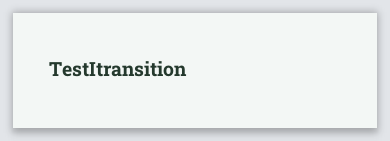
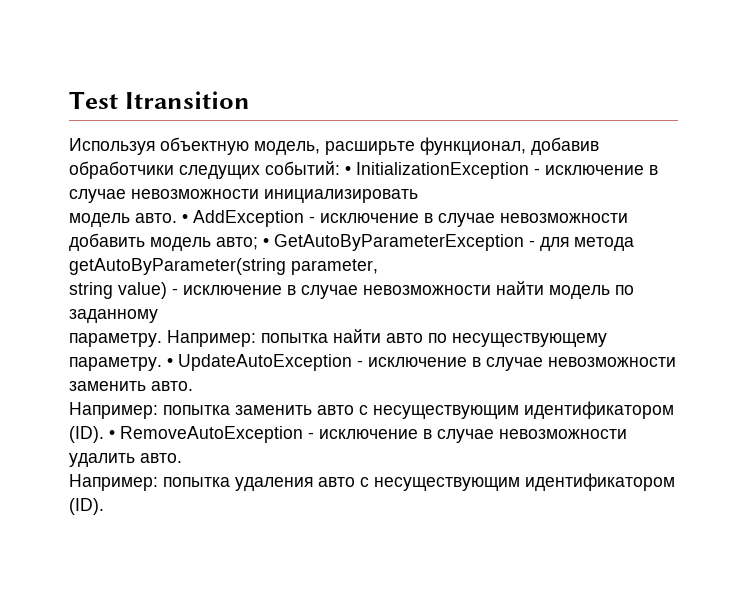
[49,61,187,77] TestItransition -> [69,91,251,109] [69,137,599,155] [69,161,658,179] [69,189,418,203] [69,210,628,227] [69,233,634,251] [69,258,378,275] [69,281,634,299] [69,309,158,323] [69,329,607,347] [69,354,676,371] [69,381,193,391] [69,401,674,419] [69,426,627,443] [69,453,182,467] [69,473,675,491] [69,498,104,515] Test Itransition // Используя объектную модель, расширьте функционал, добавив обработчики следущих событий: • InitializationException - исключение в случае невозможности инициализировать // модель авто. • AddException - исключение в случае невозможности добавить модель авто; • GetAutoByParameterException - для метода getAutoByParameter(string parameter, // string value) - исключение в случае невозможности найти модель по заданному // параметру. Например: попытка найти авто по несуществующему параметру. • UpdateAutoException - исключение в случае невозможности заменить авто. // Например: попытка заменить авто с несуществующим идентификатором (ID). • RemoveAutoException - исключение в случае невозможности удалить авто. // Например: попытка удаления авто с несуществующим идентификатором (ID).

